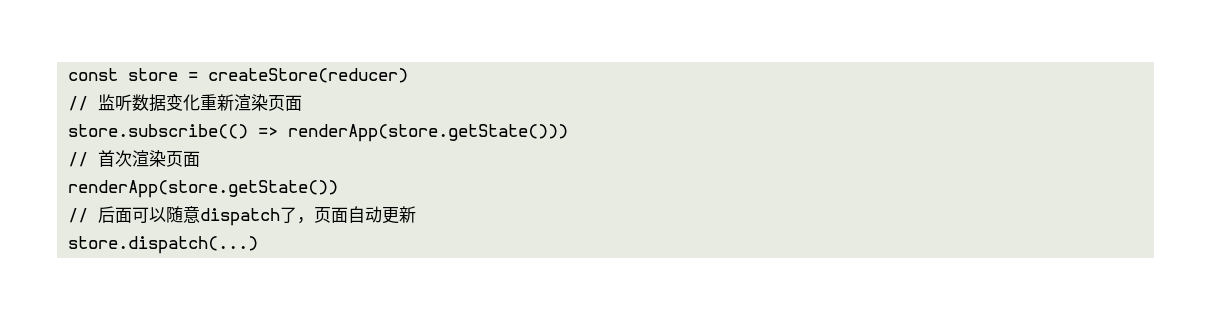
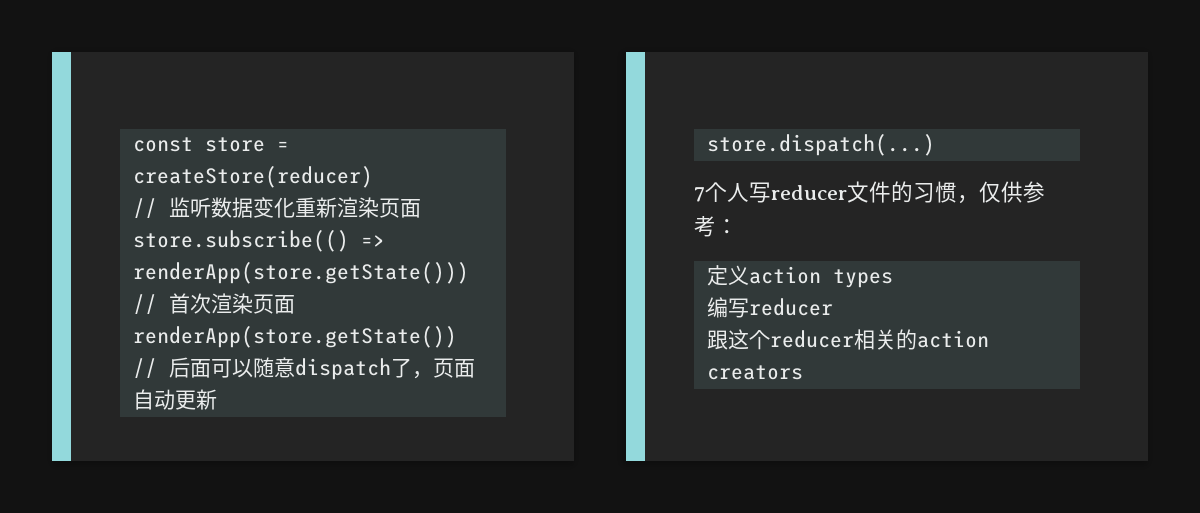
(259, 245) none -> [694,181,1045,204] [694,216,738,237] [706,265,893,288] [706,297,833,318] [706,329,989,350] [706,365,803,380] // 7个人写reducer文件的习惯，仅供参考： // 定义action types // 编写reducer // 跟这个reducer相关的action creators

